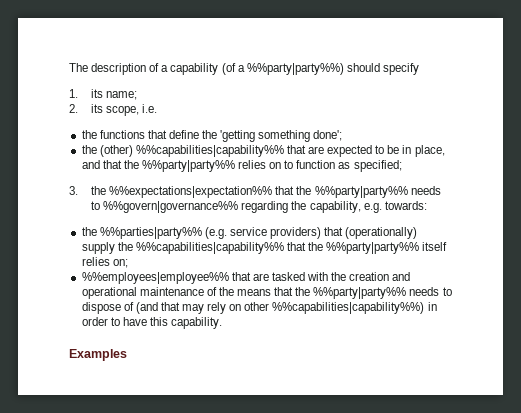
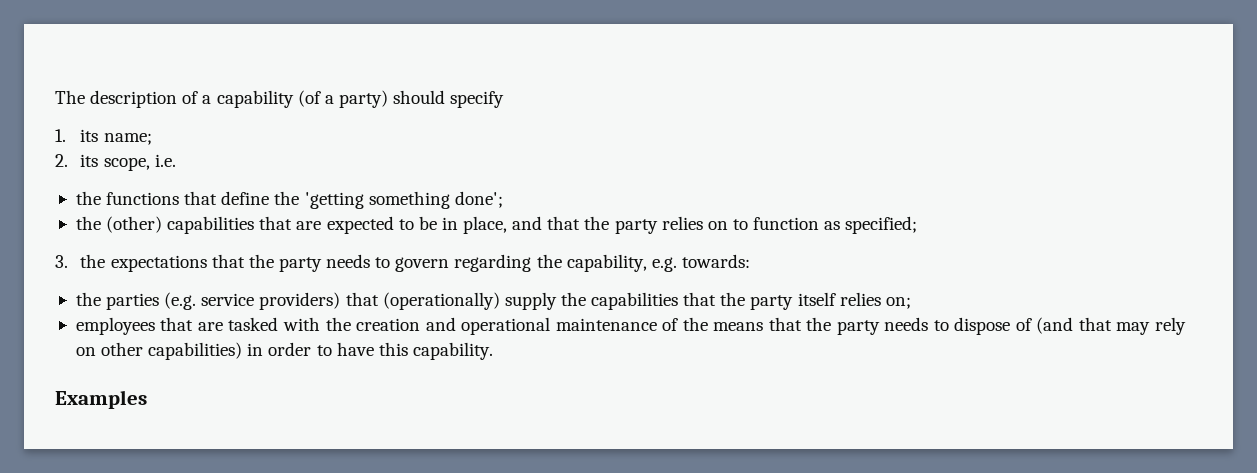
[246,63,344,75] %%party|party%%) -> [338,90,388,108] party)
[135,145,284,157] %%capabilities|capability%% -> [167,216,255,234] capabilities
[141,160,235,172] %%party|party%% -> [614,219,658,234] party
[109,186,441,198] [91,201,239,213] %%expectations|expectation%% that the %%party|party%% needs to %%govern|governance%% -> [110,254,450,272] expectations that the party needs to govern
[99,227,202,239] %%parties|party%% -> [106,293,160,310] parties
[135,242,420,254] %%capabilities|capability%% that the %%party|party%% -> [591,292,794,310] capabilities that the party
[81,272,229,284] %%employees|employee%% -> [75,317,155,335] employees
[313,287,407,299] %%party|party%% -> [836,320,880,335] party
[272,302,425,314] %%capabilities|capability%%) -> [148,342,243,360] capabilities)

